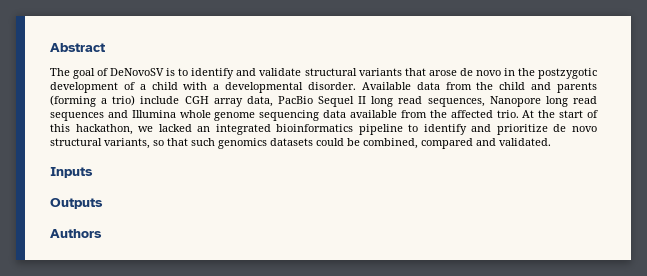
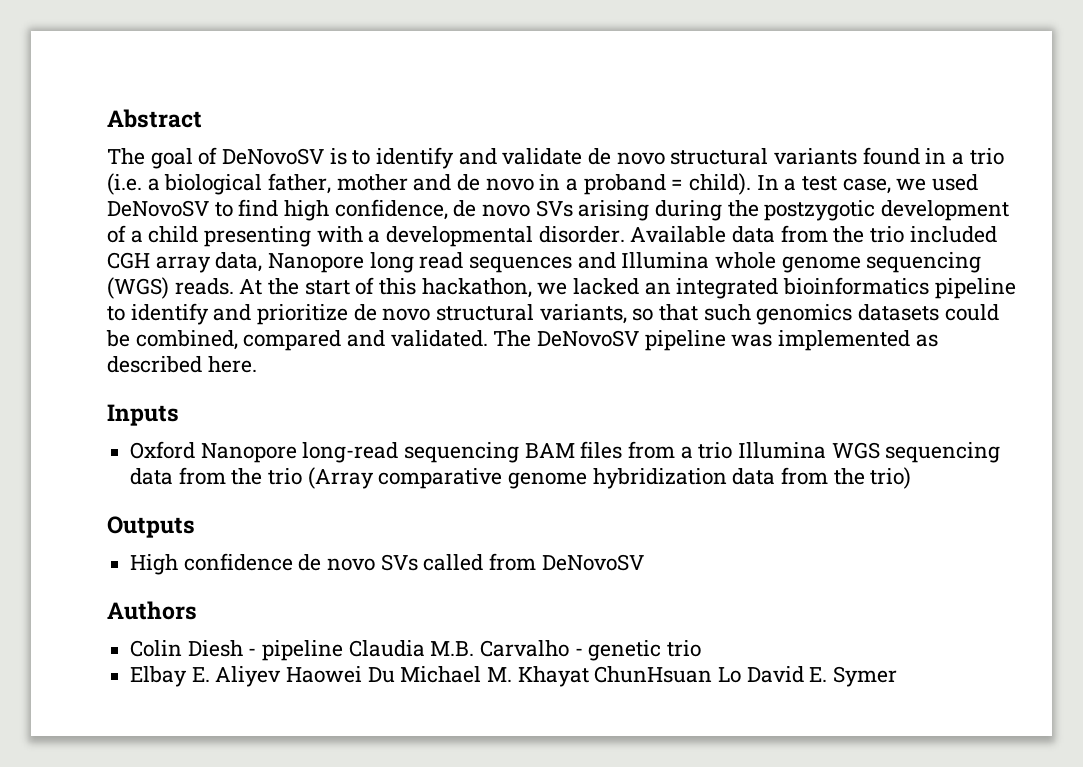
[304,68,515,76] structural variants that arose de novo in -> [588,147,1004,165] [107,173,979,195] [107,199,723,221] de novo structural variants found in a trio (i.e. a biological father, mother and de novo in a proband = child). In a test case, we used DeNovoSV to find high confidence, de novo SVs arising during
(178, 86) none -> [204,226,312,247] presenting
[499,82,597,93] [50,95,485,107] child and parents (forming a trio) include CGH array data, PacBio Sequel II long read sequences, -> [870,226,997,243] [107,252,263,273] trio included CGH array data,
[323,110,519,118] data available from the affected trio. -> [107,277,234,299] (WGS) reads.
[50,167,93,178] [50,198,103,209] [50,229,102,238] // Inputs // Outputs // Authors -> [493,330,938,351] [107,356,257,373] [107,404,179,426] [130,441,1001,463] [130,467,912,489] [107,516,195,538] [130,553,644,575] [107,601,197,620] [130,640,702,661] [130,666,898,687] The DeNovoSV pipeline was implemented as described here. // Inputs // Oxford Nanopore long-read sequencing BAM files from a trio Illumina WGS sequencing data from the trio (Array comparative genome hybridization data from the trio) // Outputs // High confidence de novo SVs called from DeNovoSV // Authors // Colin Diesh - pipeline Claudia M.B. Carvalho - genetic trio // Elbay E. Aliyev Haowei Du Michael M. Khayat ChunHsuan Lo David E. Symer

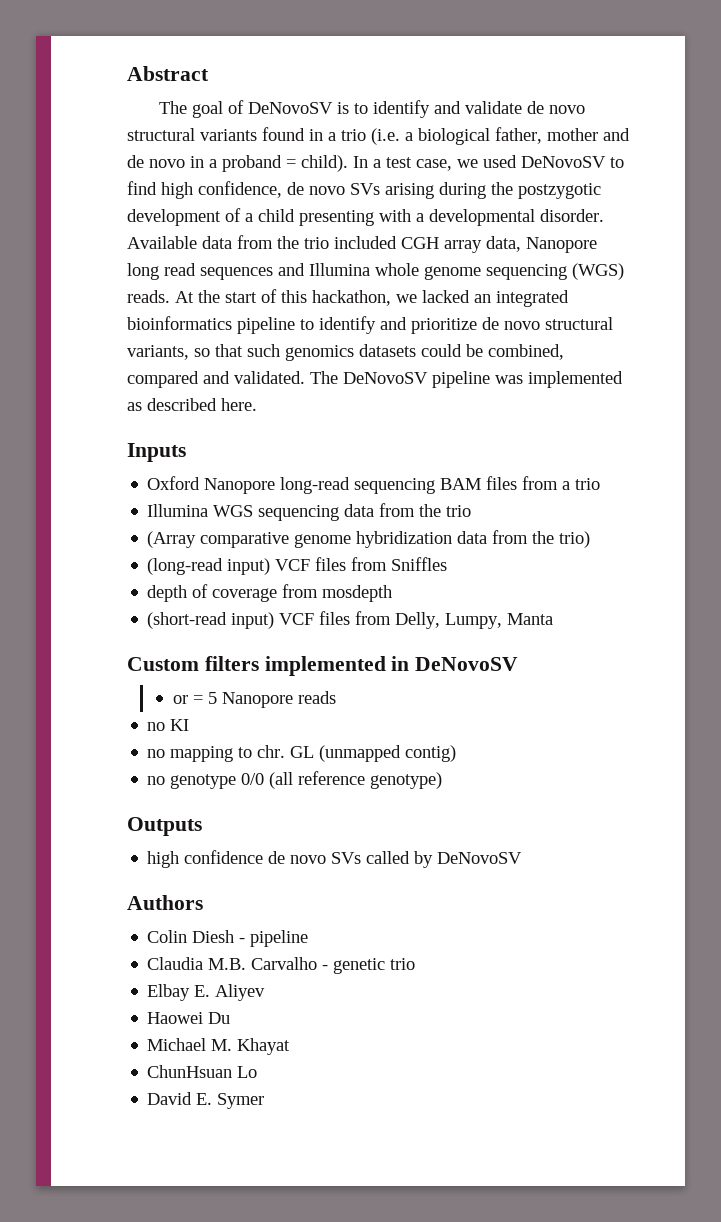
(733, 450) none -> (601, 484) //
(303, 476) none -> (472, 511) //
(912, 478) none -> [147,557,448,575] [147,584,393,602] [147,611,554,629] [127,656,519,676] [173,691,337,708] [147,719,190,731] [147,745,457,762] [147,771,443,789] // (long-read input) VCF files from Sniffles // depth of coverage from mosdepth // (short-read input) VCF files from Delly, Lumpy, Manta // Custom filters implemented in DeNovoSV // or = 5 Nanopore reads // no KI // no mapping to chr. GL (unmapped contig) // no genotype 0/0 (all reference genotype)
[130,554,179,575] High -> [147,851,180,868] high
[489,553,537,571] from -> [414,851,434,868] by
(344, 650) none -> (309, 938) //
(282, 676) none -> (266, 992) //
(395, 675) none -> (231, 1018) //
(589, 676) none -> (291, 1046) //
(742, 675) none -> (258, 1072) //

